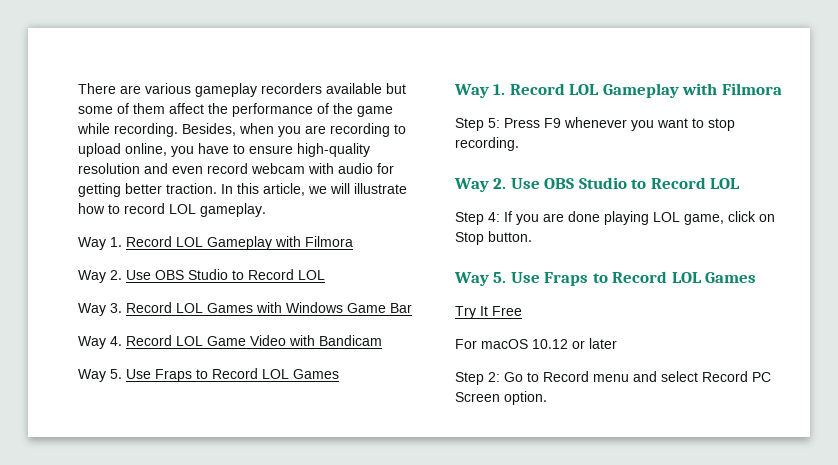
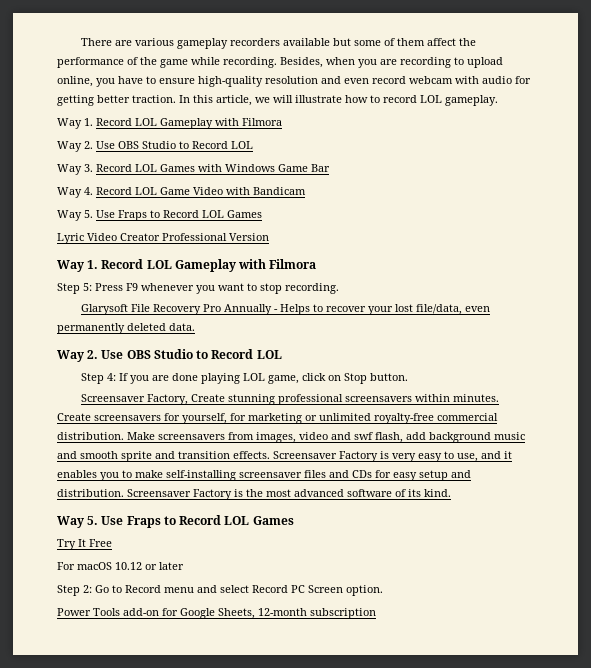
(339, 374) none -> [57,233,269,244] // Lyric Video Creator Professional Version
(519, 144) none -> [81,304,491,315] [57,323,195,334] // Glarysoft File Recovery Pro Annually - Helps to recover your lost file/data, even permanently deleted data.
(532, 236) none -> [81,394,500,405] [57,413,498,424] [57,432,525,443] [57,451,512,462] [57,470,471,481] [57,489,451,500] // Screensaver Factory, Create stunning professional screensavers within minutes. Create screensavers for yourself, for marketing or unlimited royalty-free commercial distribution. Make screensavers from images, video and swf flash, add background music and smooth sprite and transition effects. Screensaver Factory is very easy to use, and it enables you to make self-installing screensaver files and CDs for easy setup and distribution. Screensaver Factory is the most advanced software of its kind.
(547, 398) none -> [57,608,376,619] // Power Tools add-on for Google Sheets, 12-month subscription

